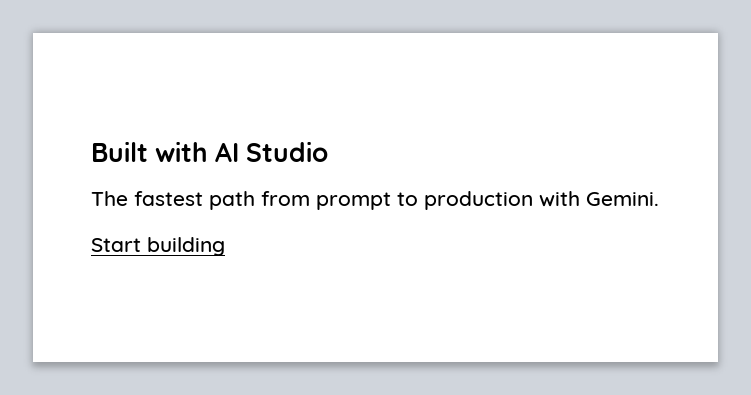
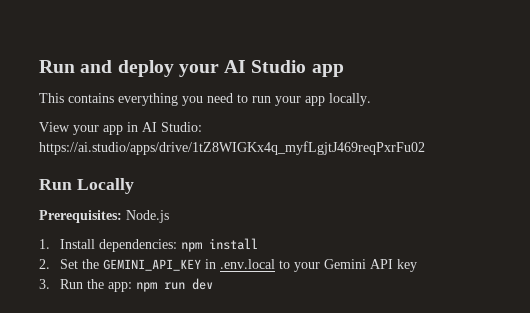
[91,141,329,162] [91,191,659,210] [91,237,225,256] Built with AI Studio // The fastest path from prompt to production with Gemini. // Start building -> [39,60,344,77] [39,93,371,106] [39,122,202,135] [39,141,425,155] [39,178,134,194] [39,210,169,223] [39,238,259,252] [39,259,418,272] [39,278,214,292] Run and deploy your AI Studio app // This contains everything you need to run your app locally. // View your app in AI Studio: https://ai.studio/apps/drive/1tZ8WIGKx4q_myfLgjtJ469reqPxrFu02 // Run Locally // Prerequisites: Node.js // 1. Install dependencies: npm install // 2. Set the GEMINI_API_KEY in .env.local to your Gemini API key // 3. Run the app: npm run dev

